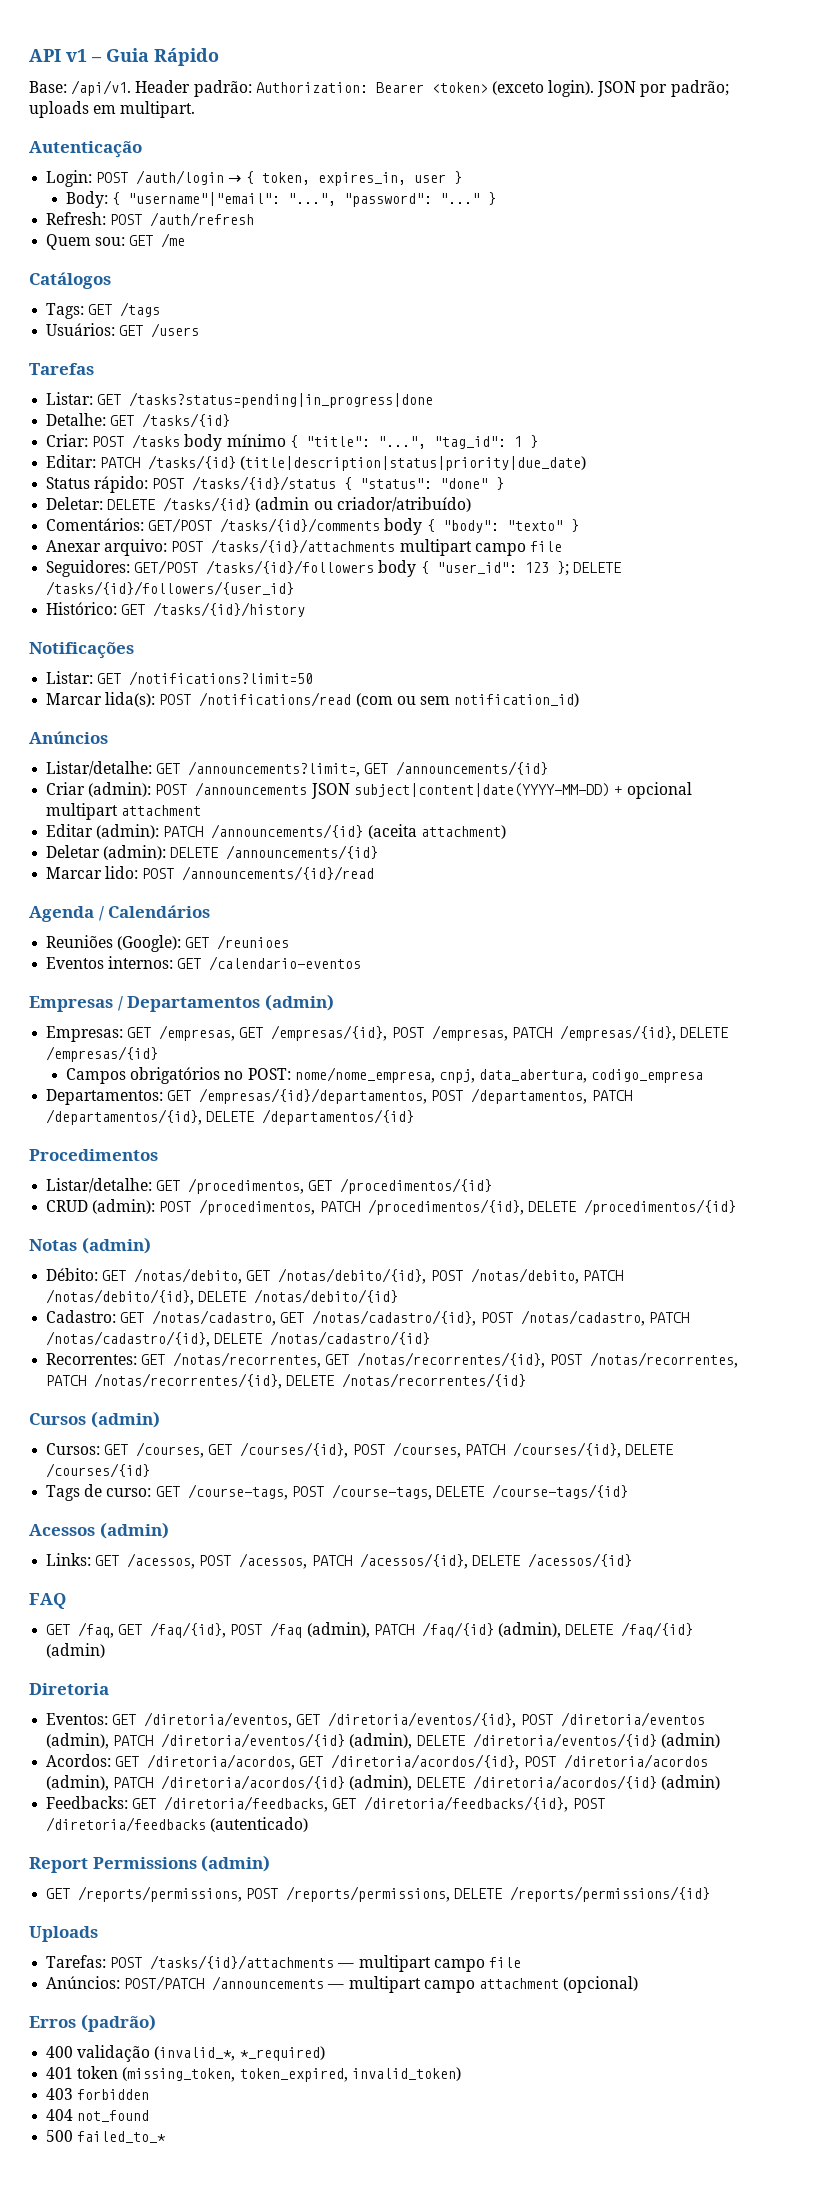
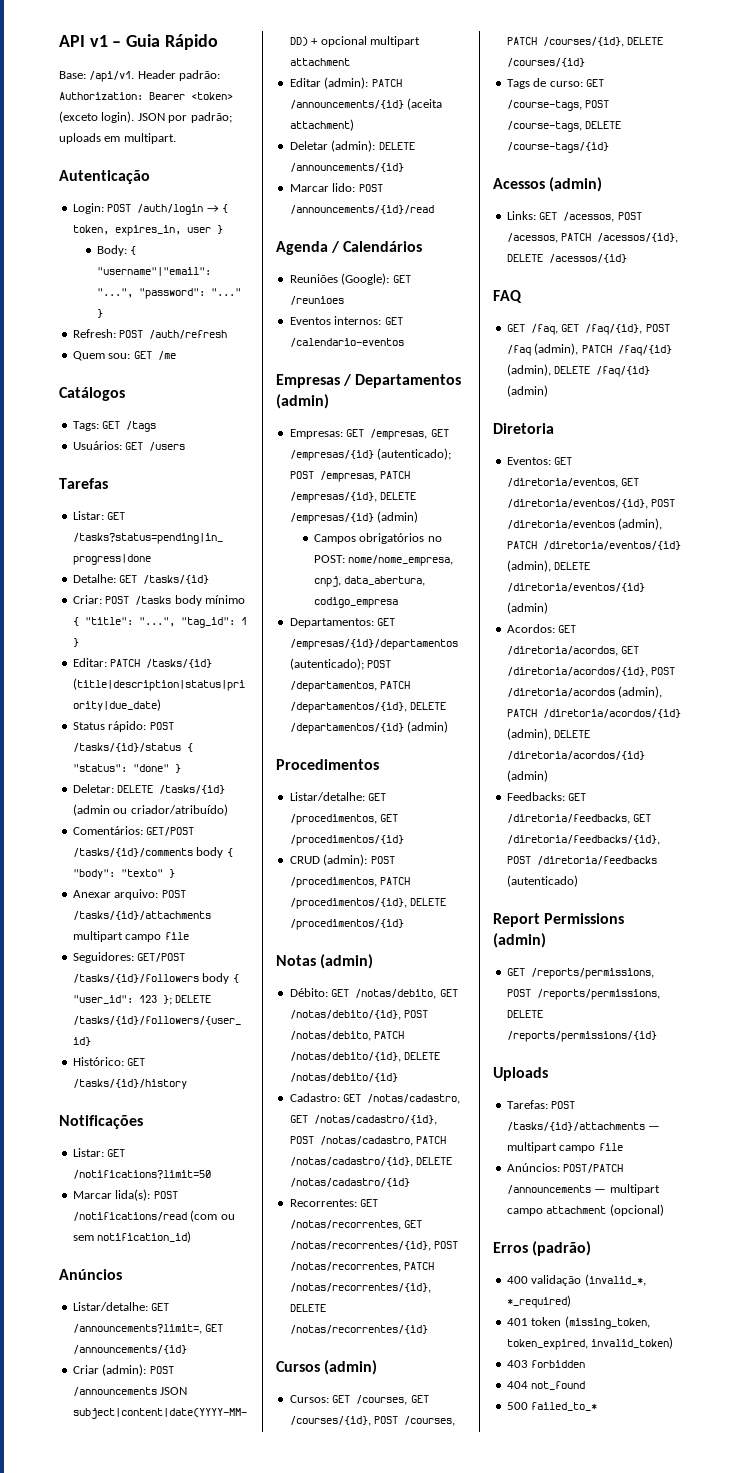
[271,1025,388,1041] /empresas/{id}, -> [289,448,452,461] /empresas/{id} (autenticado);
(159, 1054) none -> [377,511,419,523] (admin)
[199,1088,428,1104] /empresas/{id}/departamentos, -> [289,639,458,650] [289,658,364,670] /empresas/{id}/departamentos (autenticado);
(415, 1117) none -> [407,721,449,733] (admin)

